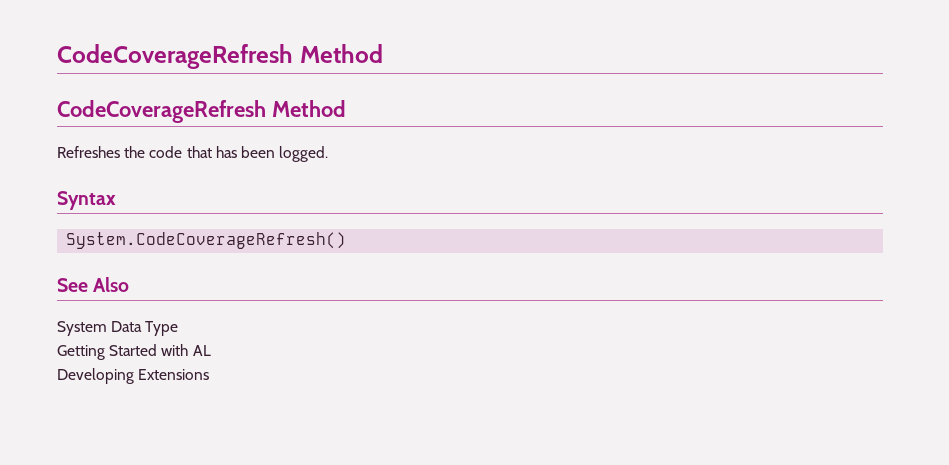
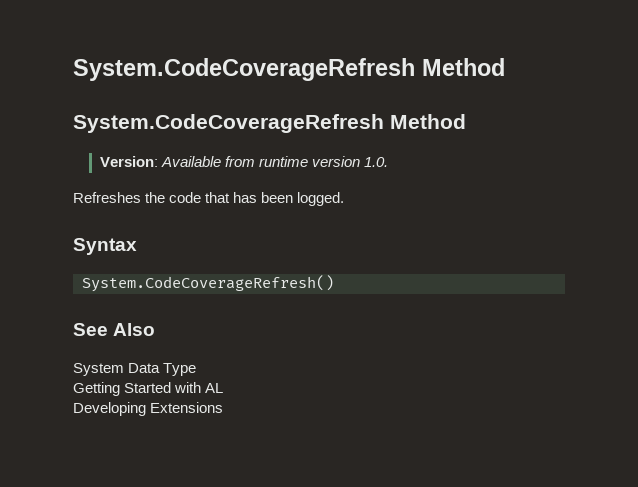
[57,44,383,69] [57,100,346,123] CodeCoverageRefresh Method // CodeCoverageRefresh Method -> [73,58,505,81] [73,114,466,133] [99,156,389,167] System.CodeCoverageRefresh Method // System.CodeCoverageRefresh Method // Version: Available from runtime version 1.0.

